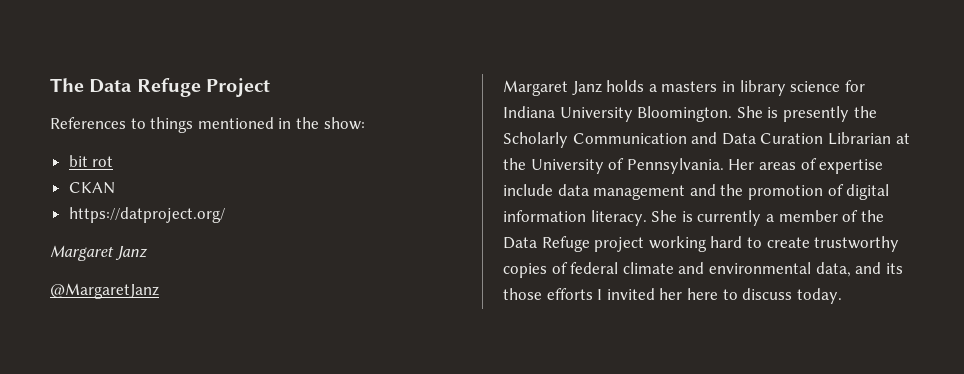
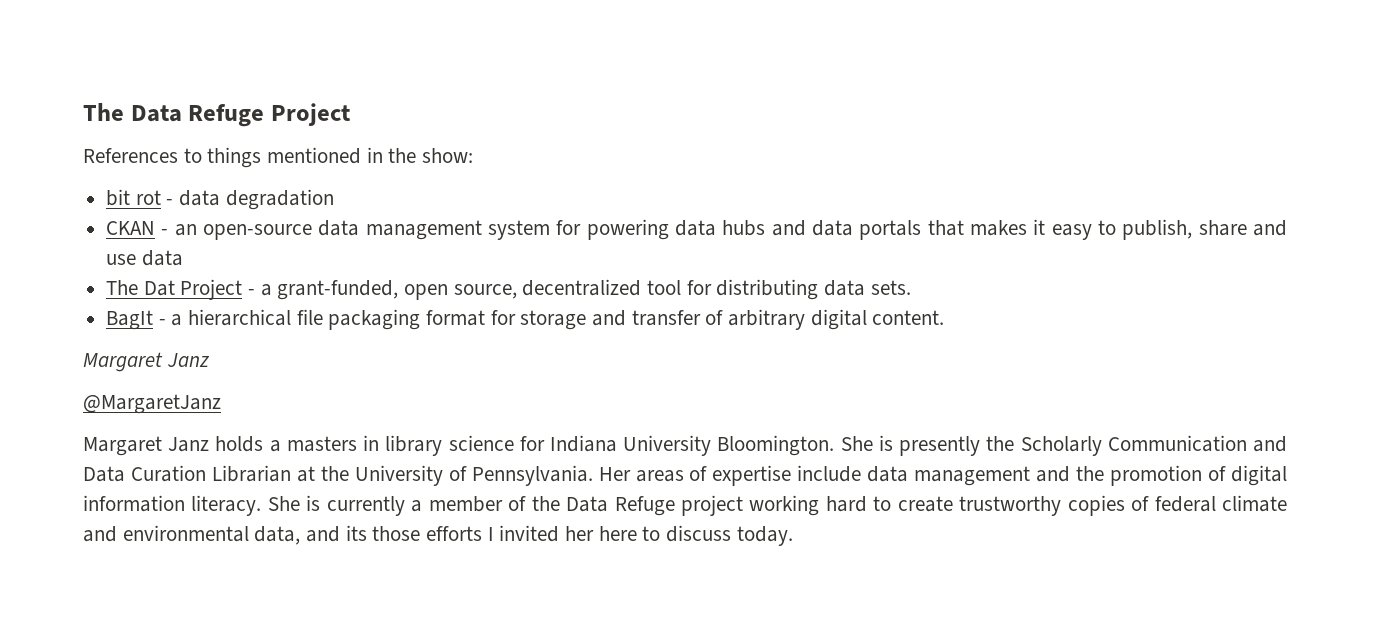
[68,182,115,194] [68,207,225,223] // CKAN // https://datproject.org/ -> [166,189,334,210] [106,219,1287,240] [106,250,183,266] [106,279,911,300] [106,309,945,330] - data degradation // CKAN - an open-source data management system for powering data hubs and data portals that makes it easy to publish, share and use data // The Dat Project - a grant-funded, open source, decentralized tool for distributing data sets. // BagIt - a hierarchical file packaging format for storage and transfer of arbitrary digital content.

